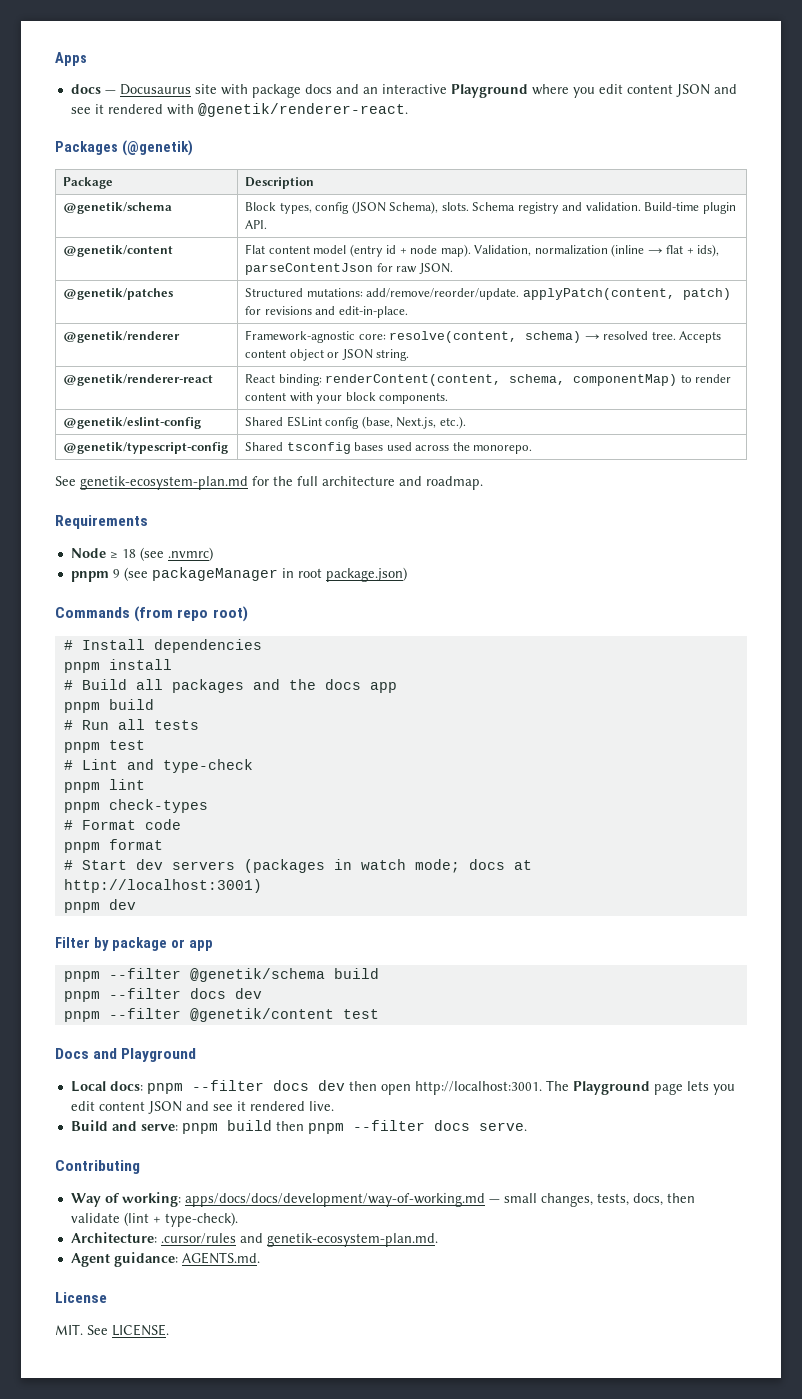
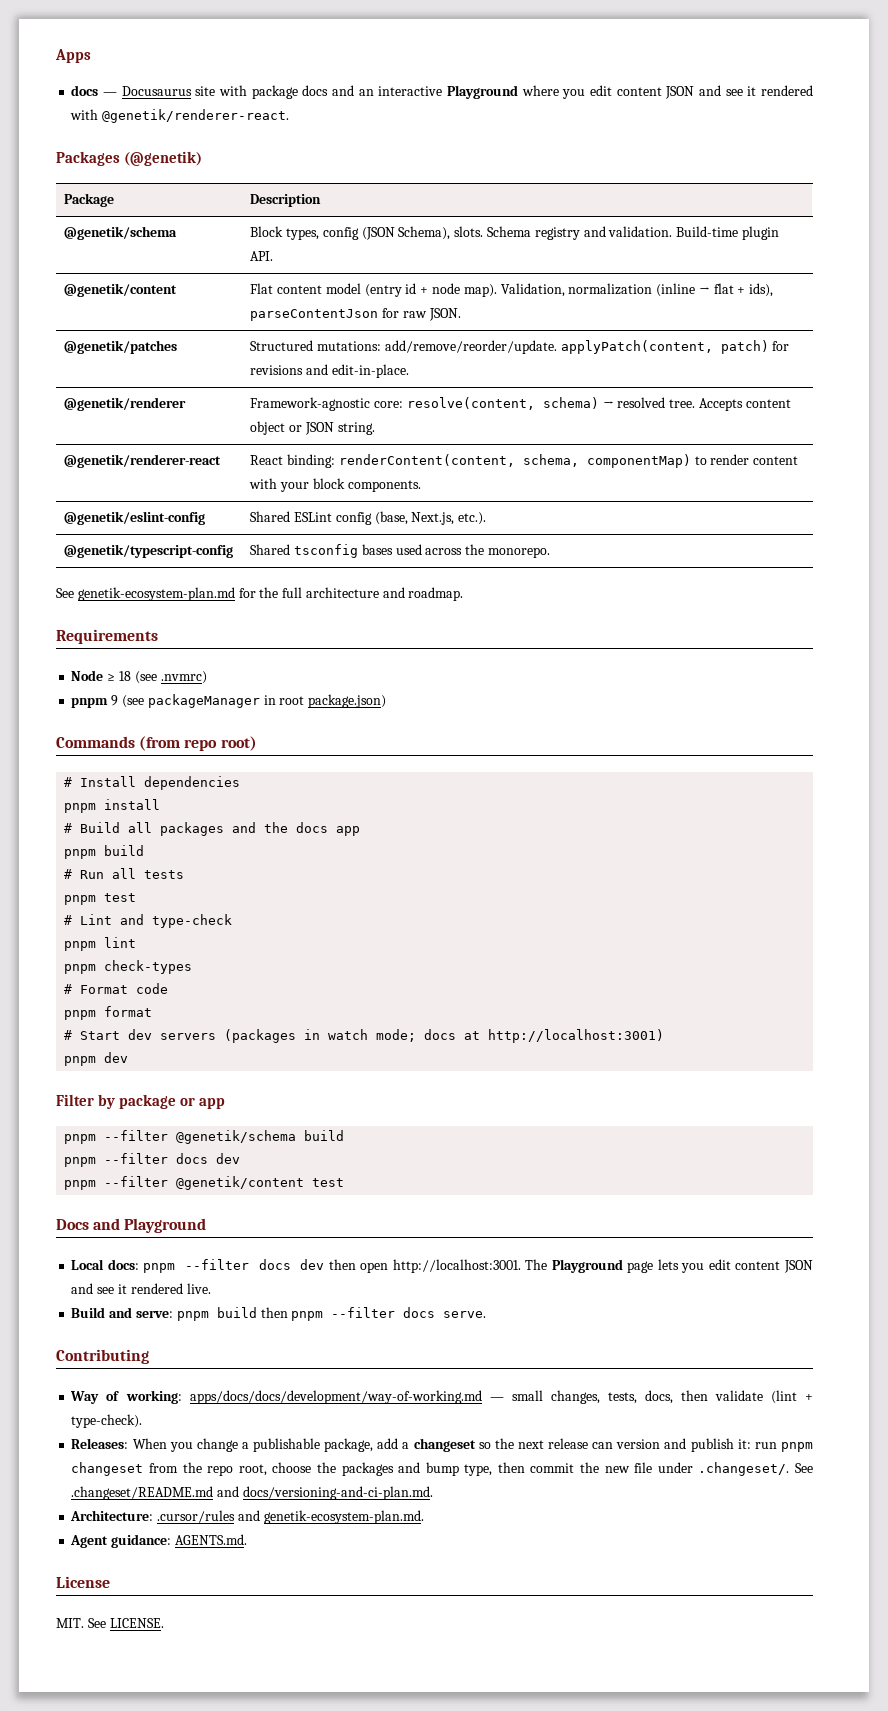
(238, 1219) none -> [71,1438,813,1452] [71,1462,813,1476] [71,1486,433,1500] // Releases: When you change a publishable package, add a changeset so the next release can version and publish it: run pnpm changeset from the repo root, choose the packages and bump type, then commit the new file under .changeset/. See .changeset/README.md and docs/versioning-and-ci-plan.md.

